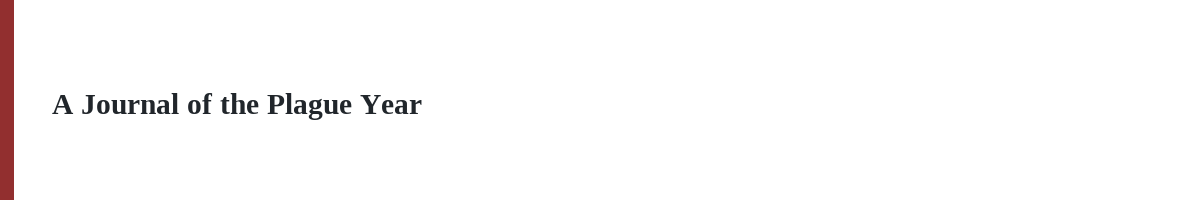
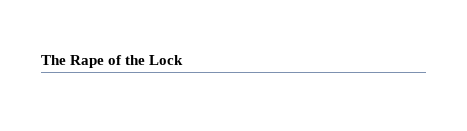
[52,93,422,120] A Journal of the Plague Year -> [41,55,184,68] The Rape of the Lock

